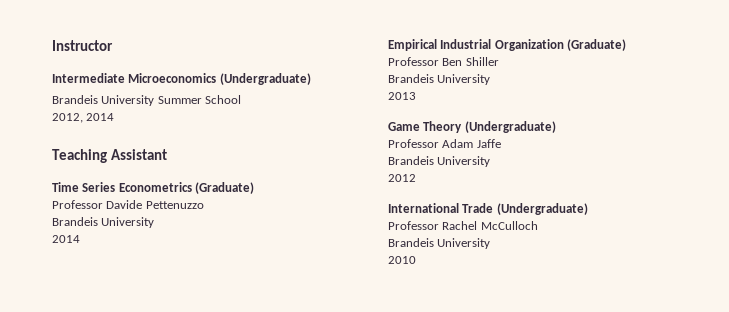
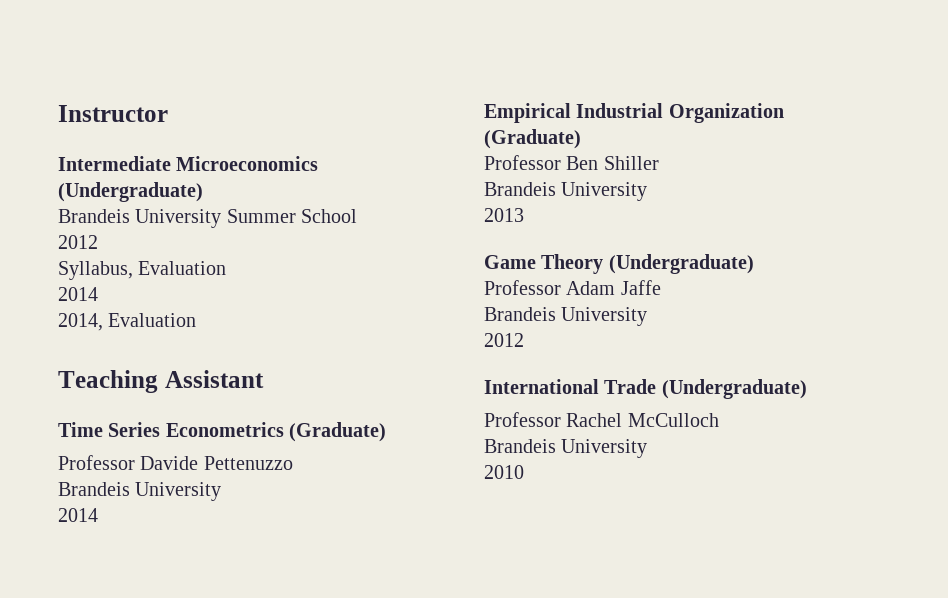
[52,113,115,123] 2012, 2014 -> [58,235,98,249] [58,261,227,280] [58,287,98,301] [58,313,197,331] 2012 // Syllabus, Evaluation // 2014 // 2014, Evaluation

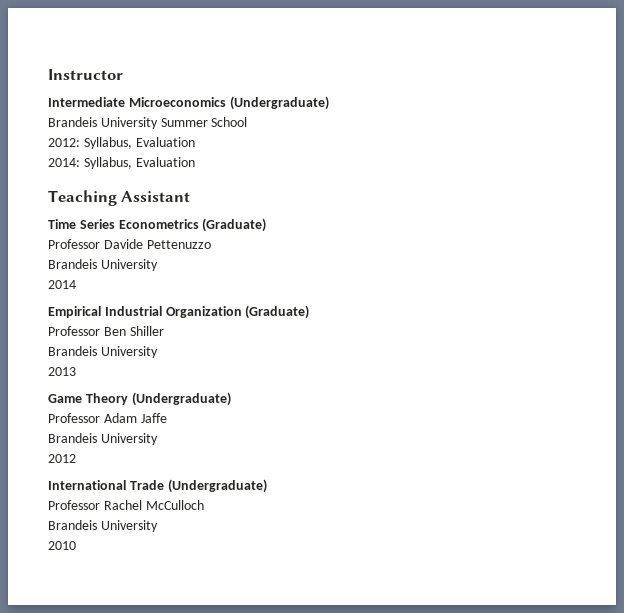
[58,235,98,249] [58,261,227,280] [58,287,98,301] [58,313,103,331] 2012 // Syllabus, Evaluation // 2014 // 2014, -> [48,137,195,149] [48,157,132,169] 2012: Syllabus, Evaluation // 2014: Syllabus,

